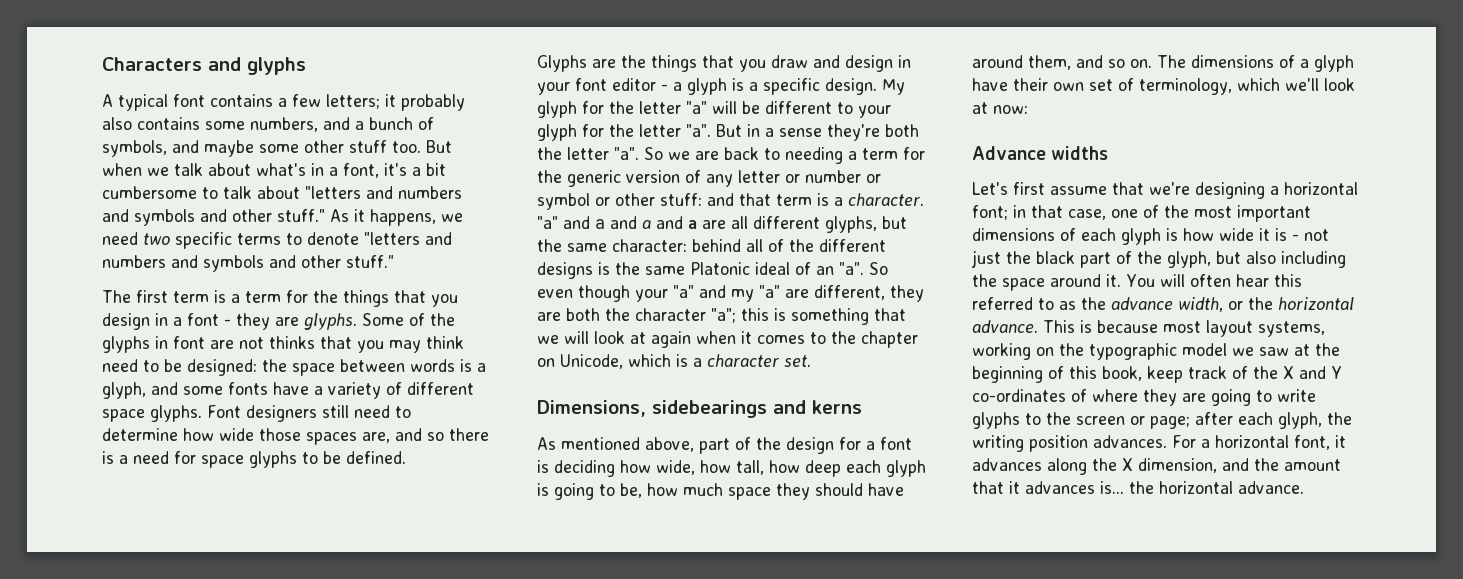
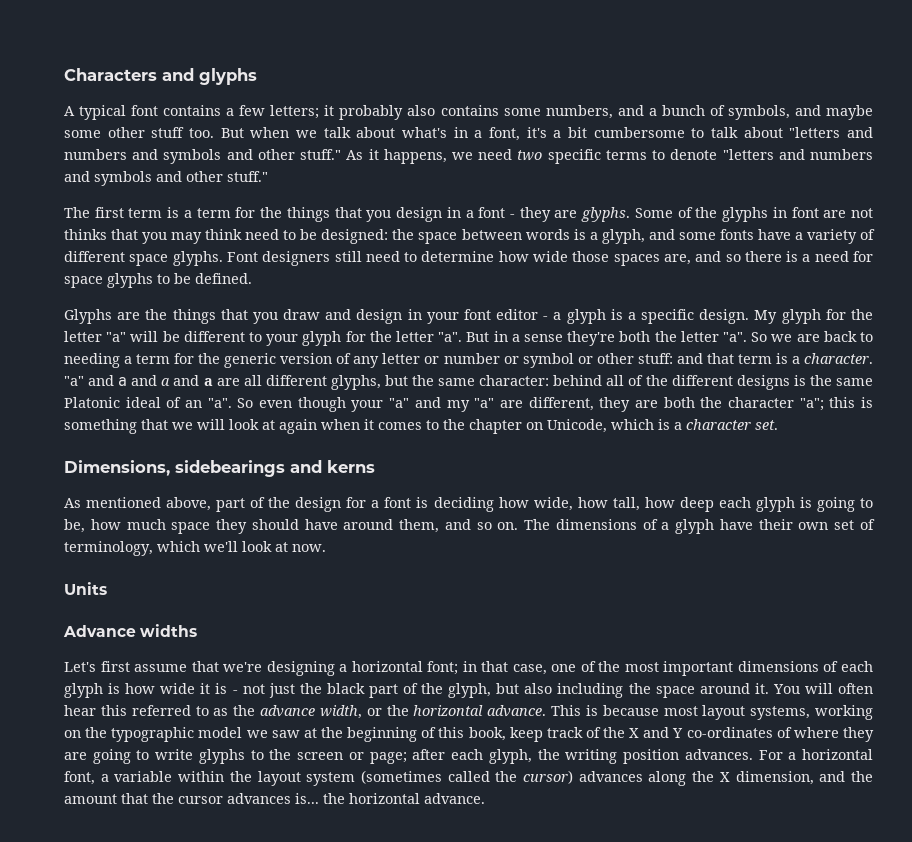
[993,105,1028,114] now: -> [292,544,326,552] [64,582,107,595] now. // Units
[1335,435,1346,448] it -> [100,770,574,786] a variable within the layout system (sometimes called the cursor)
[1009,481,1020,494] it -> [152,793,223,804] the cursor

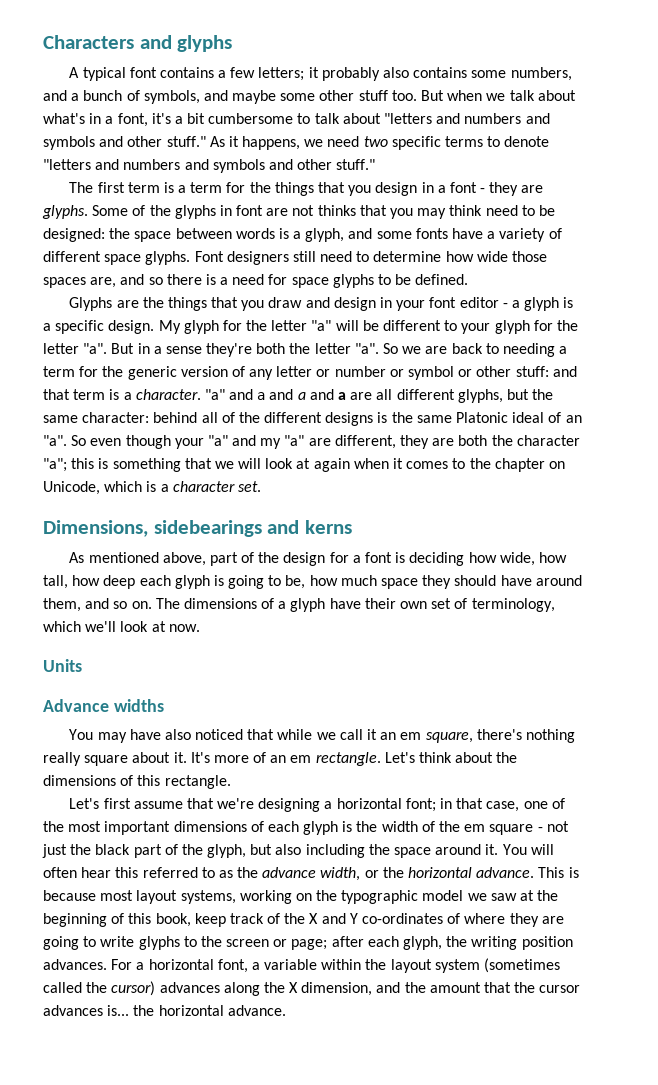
(198, 630) none -> [69,729,575,743] [43,752,518,766] [43,775,231,789] // You may have also noticed that while we call it an em square, there's nothing really square about it. It's more of an em rectangle. Let's think about the dimensions of this rectangle.
[125,683,228,694] how wide it is -> [356,821,534,835] the width of the em square

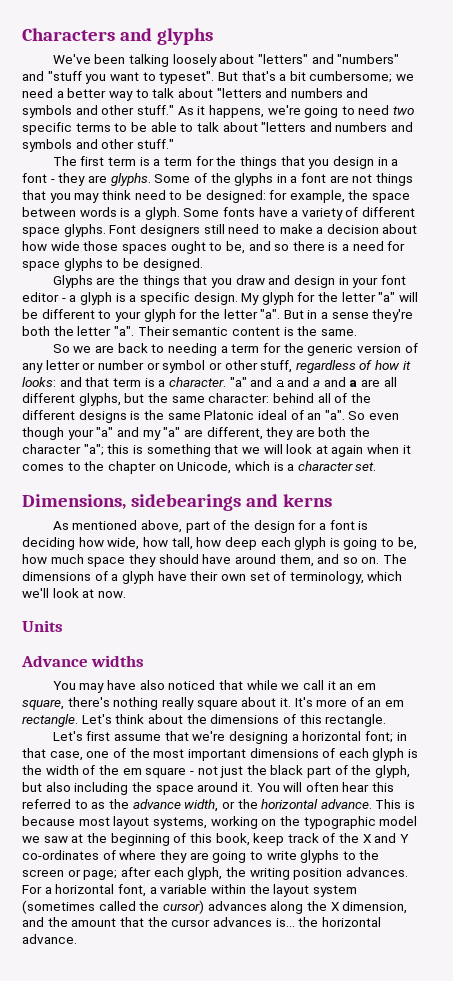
[69,67,572,81] [43,90,576,104] [43,113,294,127] A typical font contains a few letters; it probably also contains some numbers, and a bunch of symbols, and maybe some other stuff too. But when we talk about what's in a font, it's a bit cumbersome -> [52,54,400,67] [22,71,415,84] [22,88,133,101] We've been talking loosely about "letters" and "numbers" and "stuff you want to typeset". But that's a bit cumbersome; we need a better way
[304,139,324,147] we -> [267,105,355,118] we're going to
[504,136,550,147] denote -> [130,122,258,132] be able to talk about
(232, 210) none -> [290,176,298,183] a
[317,205,356,216] thinks -> [376,173,414,186] things
(105, 235) none -> [269,190,345,203] for example,
[305,228,412,242] glyph, and some -> [144,207,220,220] glyph. Some
[373,251,442,262] determine -> [279,224,418,234] make a decision about
[90,277,117,288] are, -> [170,241,245,254] ought to be,
[415,274,469,285] defined. -> [142,258,203,271] designed.
(379, 348) none -> [137,326,357,336] Their semantic content is the same. //
[515,366,549,377] stuff: -> [260,360,411,373] [22,377,56,387] stuff, regardless of how it looks:

